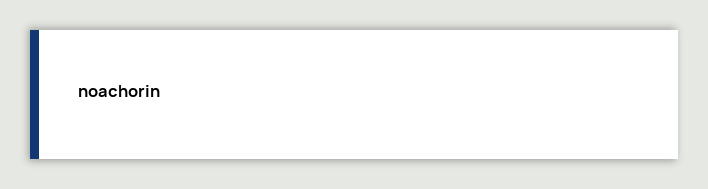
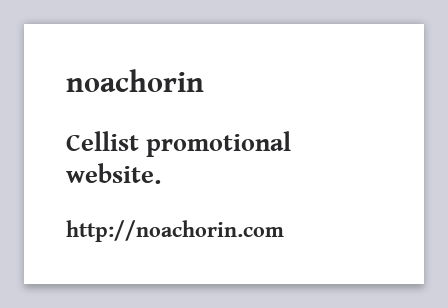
(160, 91) none -> [66,131,291,157] [66,163,161,184] [66,220,284,242] // Cellist promotional website. // http://noachorin.com

